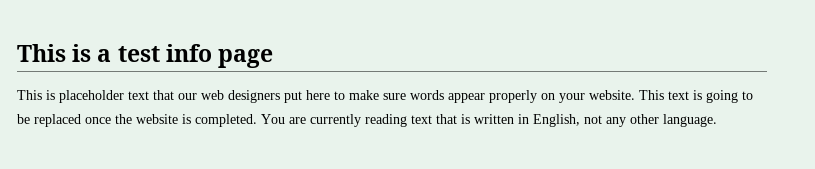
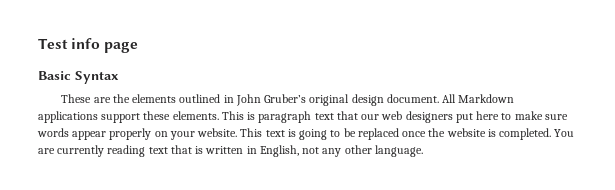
[17,44,274,68] [17,90,124,103] This is a test info page // This is placeholder -> [38,38,139,53] [38,71,119,84] [61,94,515,106] [38,111,312,123] Test info page // Basic Syntax // These are the elements outlined in John Gruber’s original design document. All Markdown applications support these elements. This is paragraph

